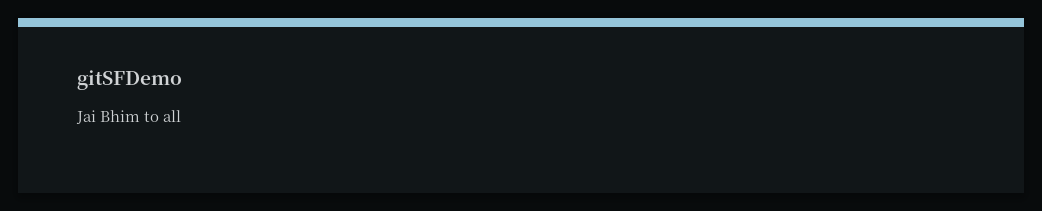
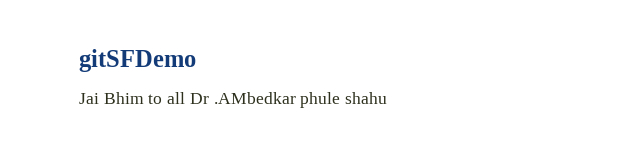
(182, 116) none -> [189,92,388,108] Dr .AMbedkar phule shahu

